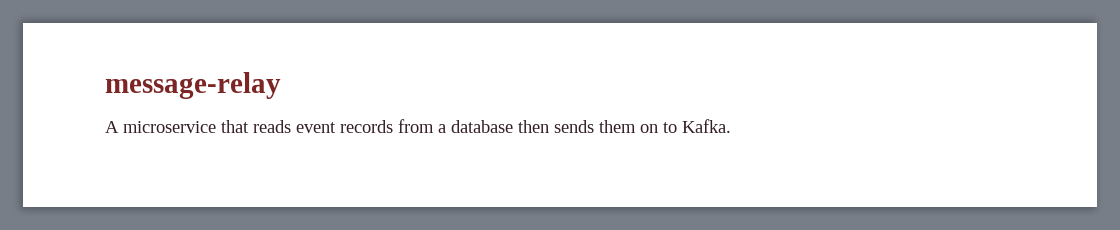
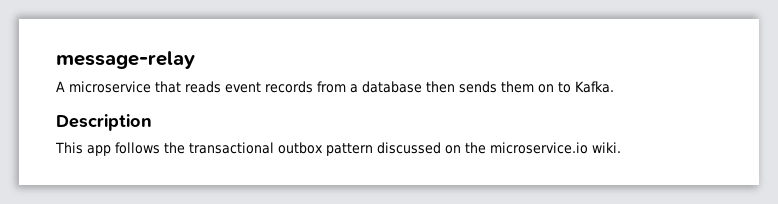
(731, 126) none -> [56,114,152,131] [55,142,621,156] // Description // This app follows the transactional outbox pattern discussed on the microservice.io wiki.

